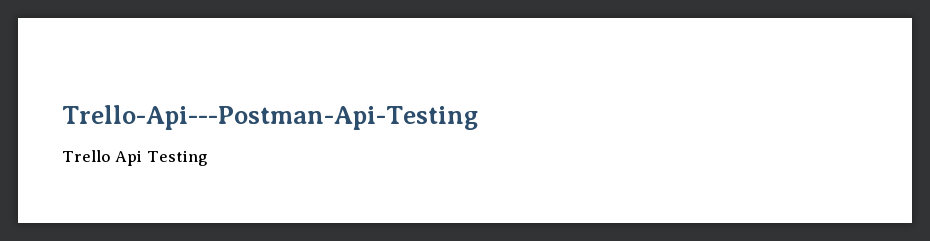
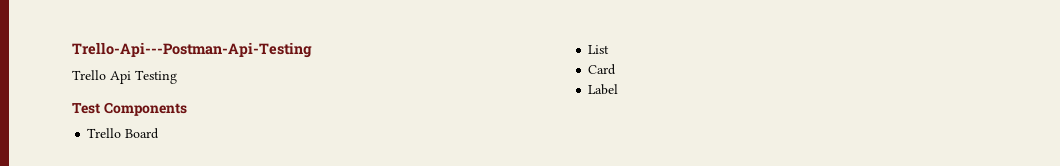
(208, 158) none -> [72,102,187,116] [87,128,160,139] [588,45,610,54] [588,64,617,75] [588,84,619,95] // Test Components // Trello Board // List // Card // Label

